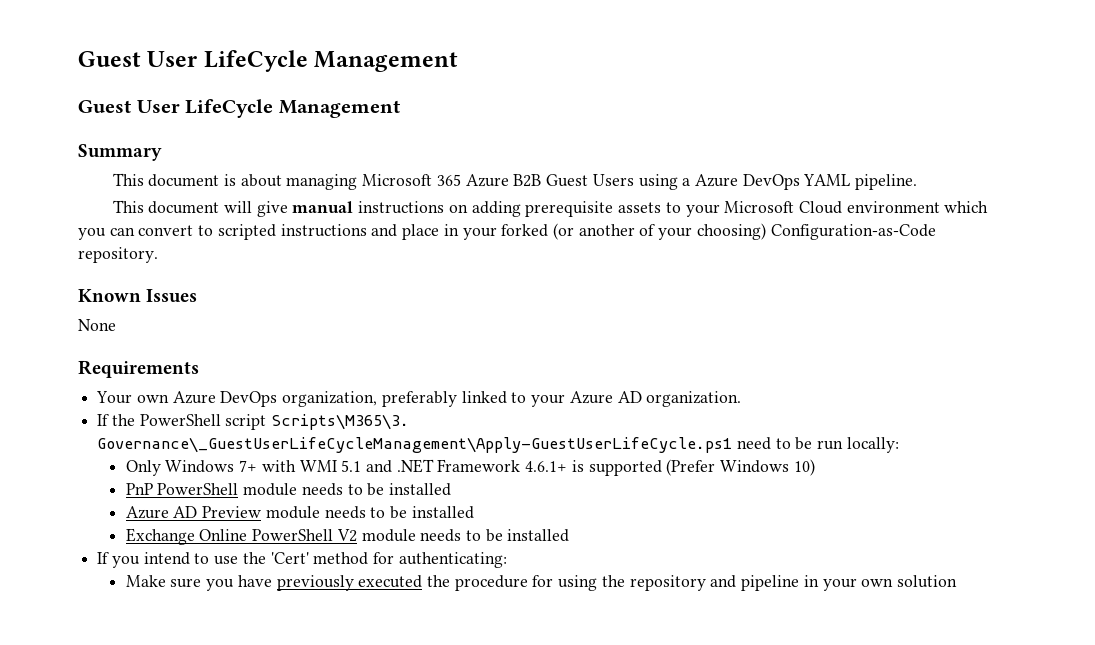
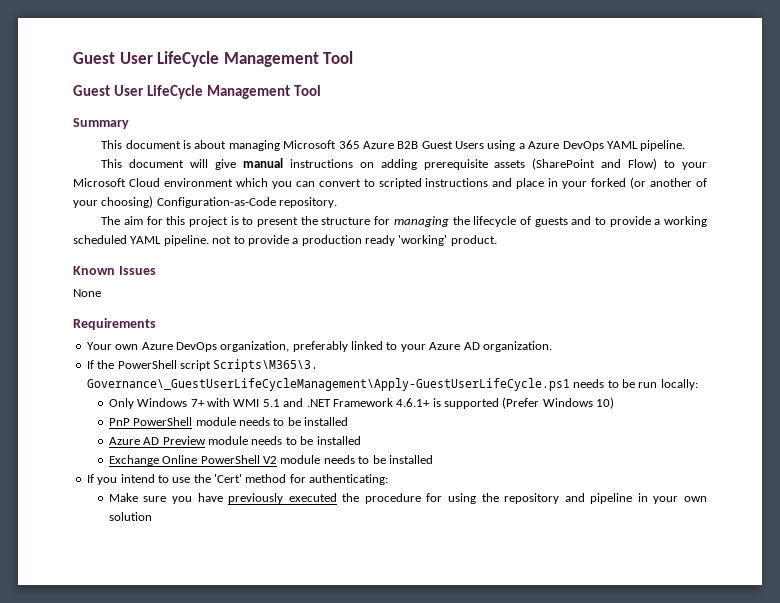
[78,50,459,72] [78,99,400,118] Guest User LifeCycle Management // Guest User LifeCycle Management -> [73,51,354,67] [73,85,321,99] Guest User LifeCycle Management Tool // Guest User LifeCycle Management Tool
(662, 207) none -> [532,158,658,170] (SharePoint and Flow)
(158, 255) none -> [101,216,708,227] [73,235,497,246] // The aim for this project is to present the structure for managing the lifecycle of guests and to provide a working scheduled YAML pipeline. not to provide a production ready 'working' product.
[736,437,771,450] need -> [573,379,605,388] needs

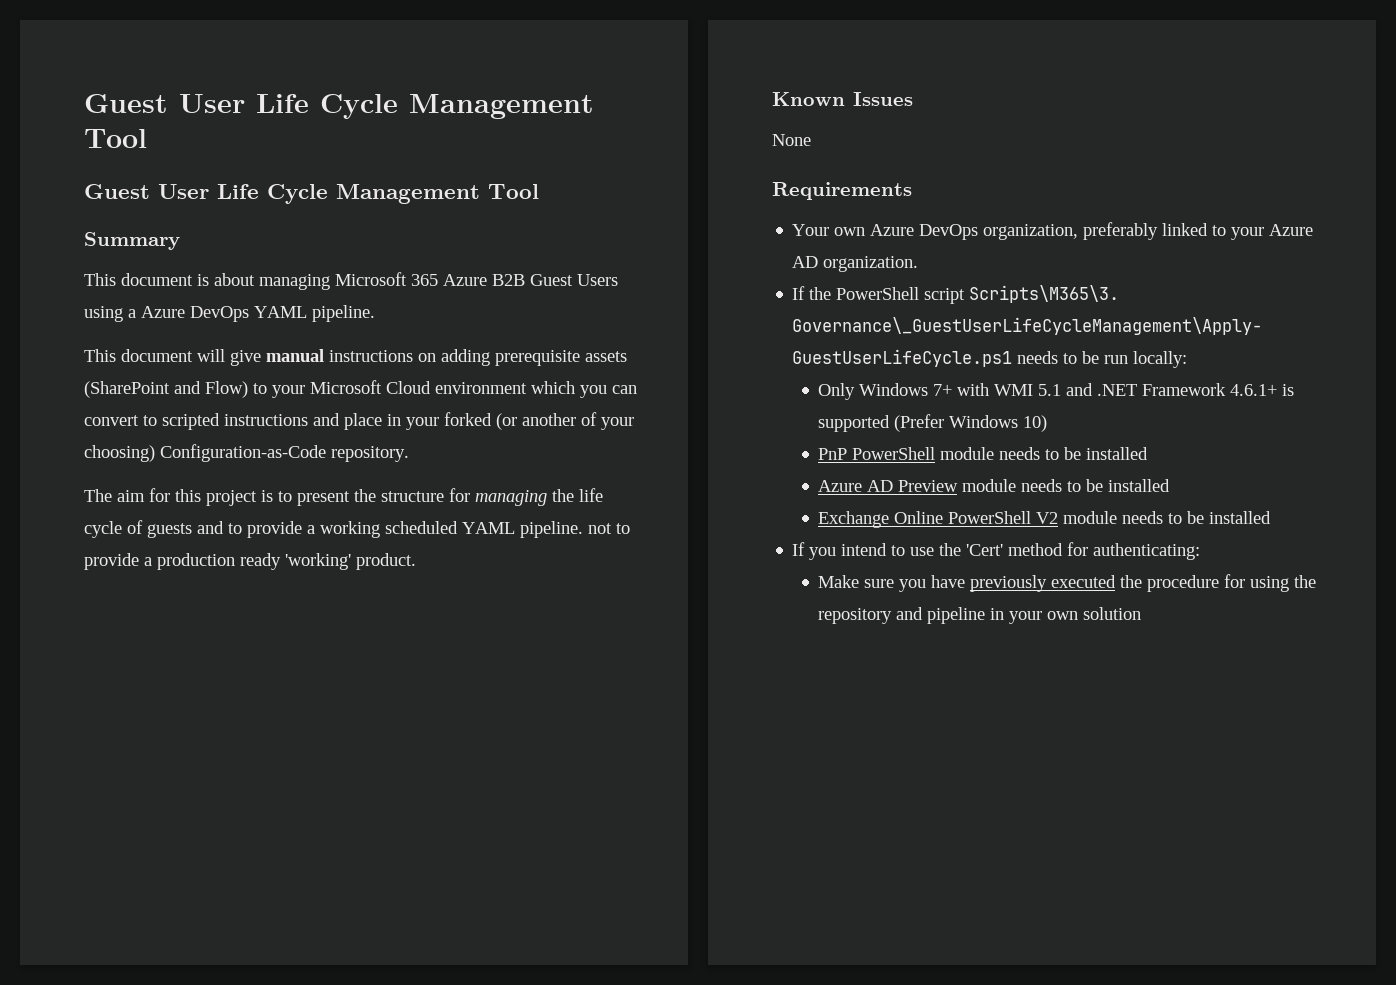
[73,51,220,67] Guest User LifeCycle -> [84,94,398,119] Guest User Life Cycle
[146,85,203,99] LifeCycle -> [217,184,328,204] Life Cycle
[473,216,517,227] lifecycle -> [579,488,603,502] [84,521,122,538] life cycle

